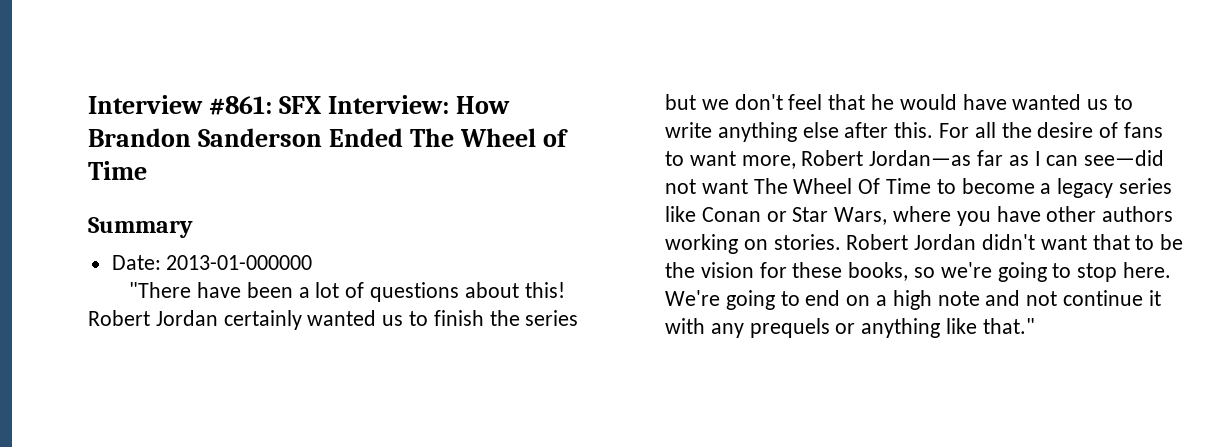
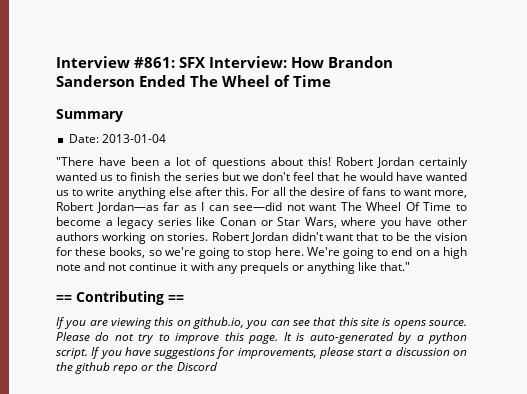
[166,255,313,270] 2013-01-000000 -> [101,134,166,143] 2013-01-04
(1035, 326) none -> [56,291,184,305] [56,317,467,329] [56,332,467,344] [56,347,467,359] [56,362,218,374] // == Contributing == // If you are viewing this on github.io, you can see that this site is opens source. Please do not try to improve this page. It is auto-generated by a python script. If you have suggestions for improvements, please start a discussion on the github repo or the Discord

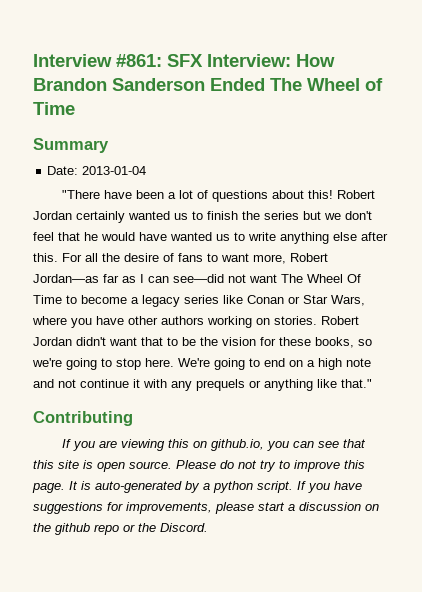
[56,295,72,302] == -> (372, 383) none
[168,295,184,302] == -> (133, 418) none
[393,320,426,329] opens -> [97,462,125,472] open
[176,362,218,371] Discord -> [160,523,208,532] Discord.

